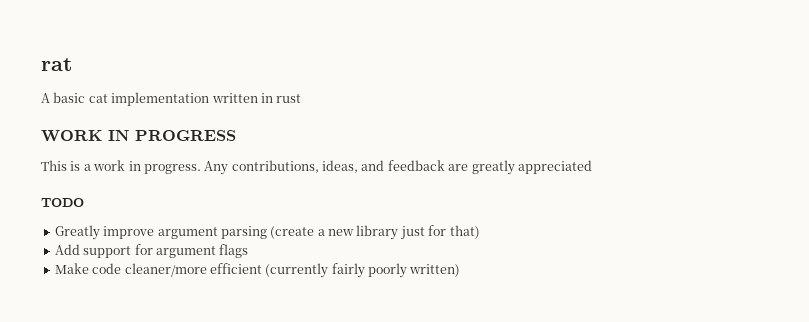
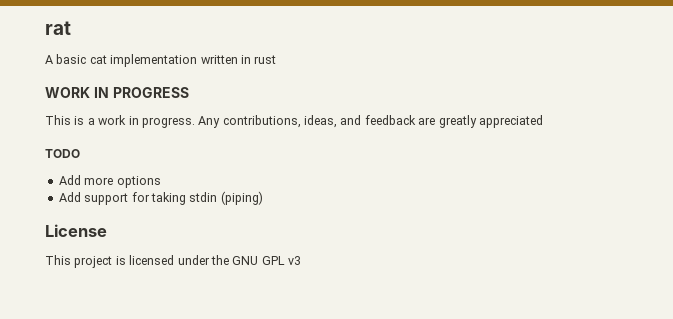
[54,225,480,240] [54,244,249,258] [54,263,461,278] Greatly improve argument parsing (create a new library just for that) // Add support for argument flags // Make code cleaner/more efficient (currently fairly poorly written) -> [58,175,161,188] [58,191,263,205] [45,224,107,237] [45,255,301,268] Add more options // Add support for taking stdin (piping) // License // This project is licensed under the GNU GPL v3

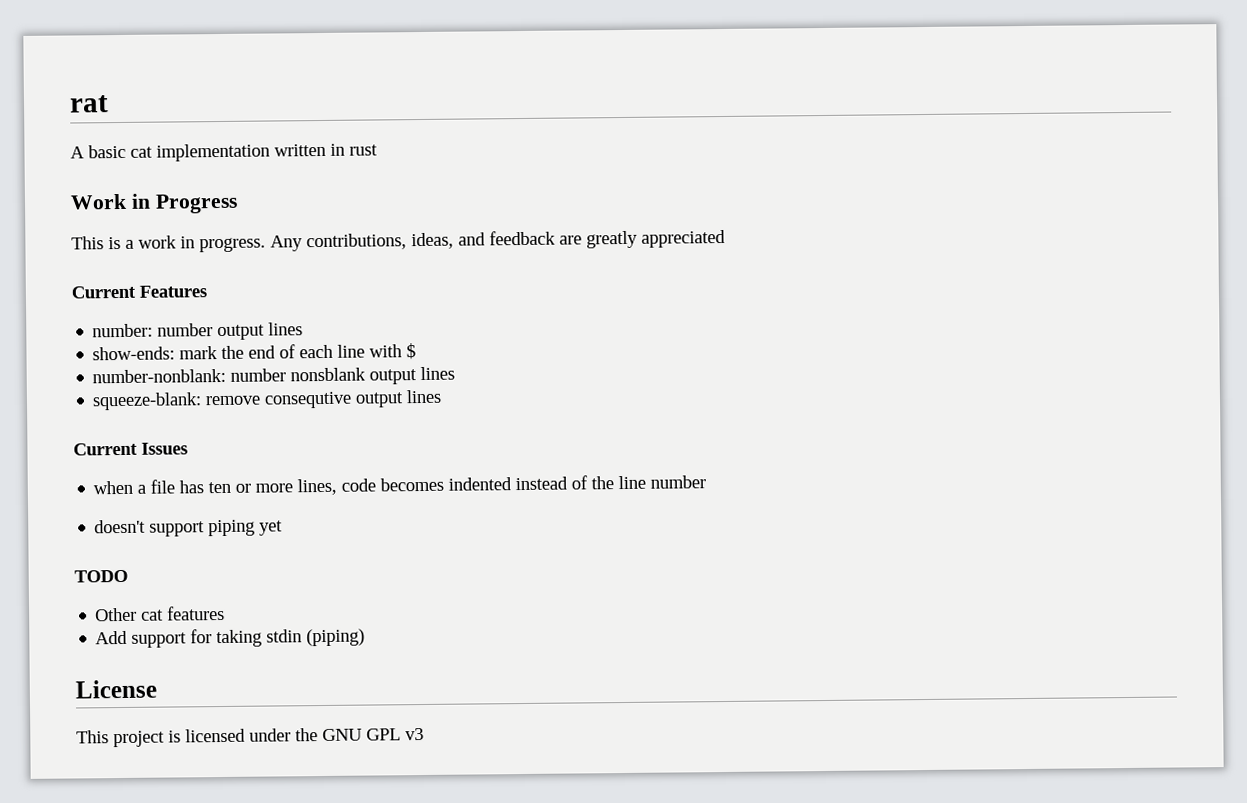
[45,87,189,98] WORK IN PROGRESS -> [70,193,238,214] Work in Progress
[45,149,80,158] [58,175,161,188] TODO // Add more options -> [71,285,207,299] [92,322,304,341] [92,343,417,361] [92,366,456,385] [92,389,443,411] [73,442,188,456] [93,475,707,496] [94,519,284,537] [74,569,128,583] [95,605,226,622] Current Features // number: number output lines // show-ends: mark the end of each line with $ // number-nonblank: number nonsblank output lines // squeeze-blank: remove consequtive output lines // Current Issues // when a file has ten or more lines, code becomes indented instead of the line number // doesn't support piping yet // TODO // Other cat features

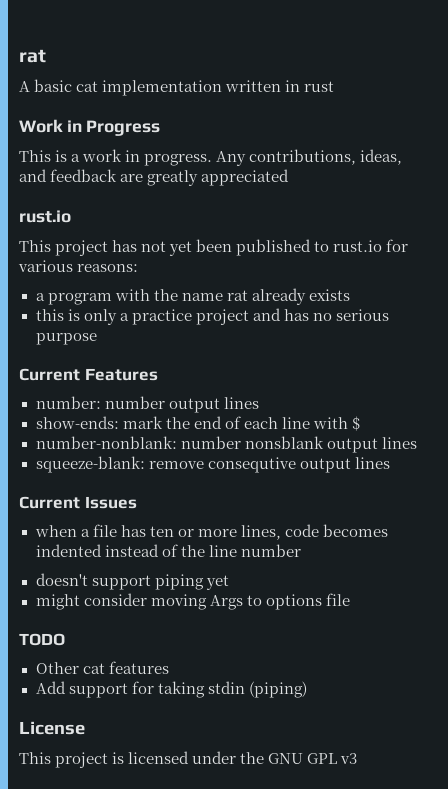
(726, 238) none -> [19,210,71,223] [19,239,409,256] [18,260,139,272] [35,288,350,305] [35,308,389,325] [35,333,97,345] // rust.io // This project has not yet been published to rust.io for various reasons: // a program with the name rat already exists // this is only a practice project and has no serious purpose
(284, 528) none -> [35,593,350,610] // might consider moving Args to options file

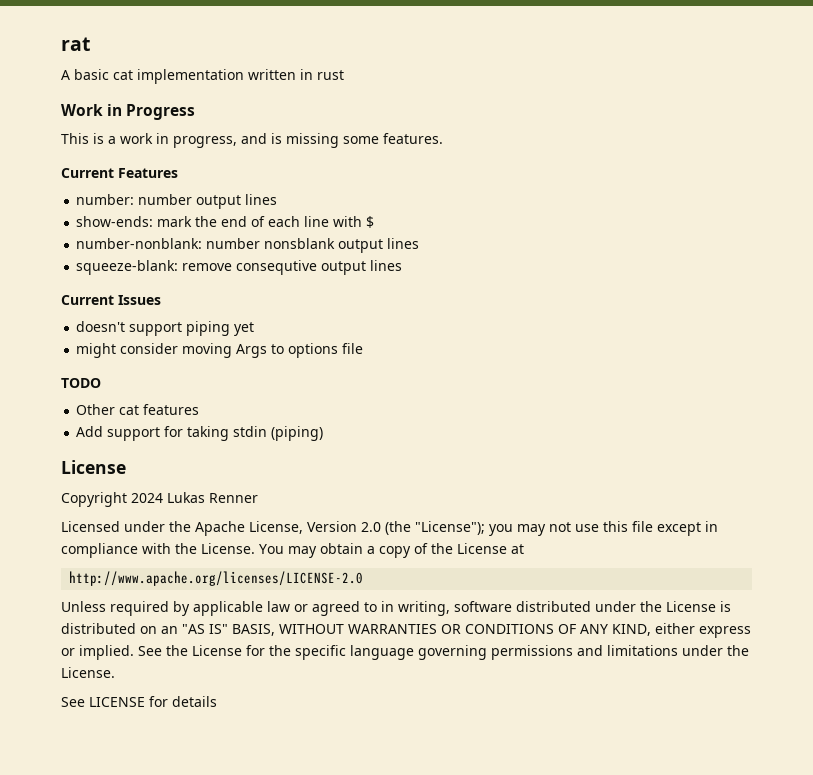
[144,149,403,166] [19,169,290,186] [19,210,71,223] [19,239,409,256] [18,260,139,272] [35,288,350,305] [35,308,389,325] [35,333,97,345] progress. Any contributions, ideas, and feedback are greatly appreciated // rust.io // This project has not yet been published to rust.io for various reasons: // a program with the name rat already exists // this is only a practice project and has no serious purpose -> [173,133,443,148] progress, and is missing some features.
[34,524,388,540] [35,544,301,557] // when a file has ten or more lines, code becomes indented instead of the line number -> (161, 300) none
[19,751,358,768] This project is licensed under the GNU GPL v3 -> [61,492,258,507] [61,521,718,536] [61,543,524,558] [69,571,364,586] [61,601,731,616] [61,623,751,638] [61,645,749,660] [61,667,115,678] [61,696,217,707] Copyright 2024 Lukas Renner // Licensed under the Apache License, Version 2.0 (the "License"); you may not use this file except in compliance with the License. You may obtain a copy of the License at // http://www.apache.org/licenses/LICENSE-2.0 // Unless required by applicable law or agreed to in writing, software distributed under the License is distributed on an "AS IS" BASIS, WITHOUT WARRANTIES OR CONDITIONS OF ANY KIND, either express or implied. See the License for the specific language governing permissions and limitations under the License. // See LICENSE for details

